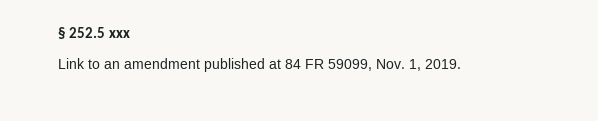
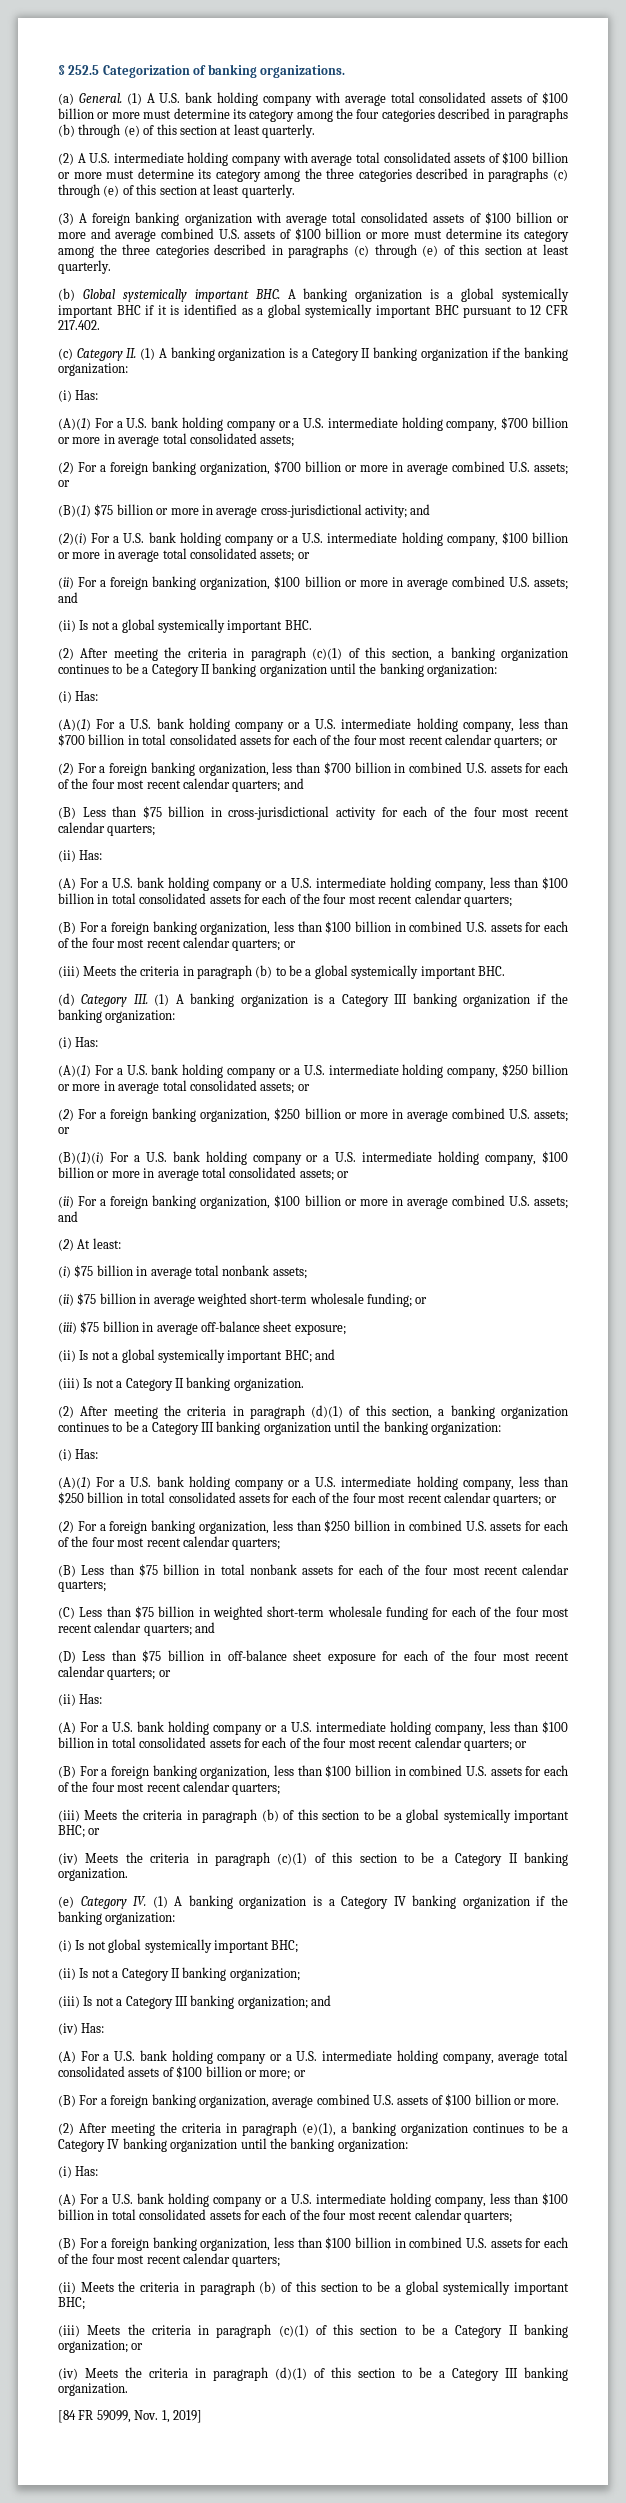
[109,30,131,38] [58,58,301,72] xxx // Link to an amendment published at 84 -> [102,64,345,78] [58,92,568,106] [58,108,568,122] [58,124,315,138] [58,152,569,166] [58,168,569,182] [58,184,295,198] [58,212,569,226] [58,228,570,242] [58,244,569,258] [58,260,111,274] [58,288,570,302] [58,304,569,318] [58,320,100,330] [58,347,568,361] [58,363,128,376] [58,390,99,402] [58,417,568,431] [58,433,295,447] [58,461,568,475] [58,480,70,487] [58,504,431,518] [58,532,569,546] [58,548,310,562] [58,576,568,590] [58,592,78,603] [58,619,312,633] [58,647,568,661] [58,663,498,677] [58,691,99,703] [58,718,569,732] [58,734,558,748] [58,762,569,776] [58,778,304,792] [58,806,569,820] [58,822,156,836] [58,850,103,862] [58,877,568,891] [58,893,512,907] [58,921,569,935] [58,937,296,951] [58,965,505,979] [58,993,569,1007] [58,1009,176,1023] [58,1037,99,1049] [58,1064,568,1078] [58,1080,310,1094] [58,1108,568,1122] [58,1127,70,1134] [58,1151,568,1165] [58,1167,349,1181] [58,1195,568,1209] [58,1211,78,1222] [58,1238,121,1251] [58,1265,307,1279] [58,1293,428,1307] [58,1321,346,1335] [58,1349,335,1363] [58,1377,304,1391] [58,1405,569,1419] [58,1421,502,1435] [58,1449,99,1461] [58,1476,569,1490] [58,1492,557,1506] [58,1520,569,1534] [58,1536,281,1550] [58,1564,569,1577] [58,1580,106,1592] [58,1606,569,1620] [58,1622,216,1636] [58,1650,569,1664] [58,1666,171,1680] [58,1694,103,1706] [58,1721,568,1735] [58,1737,528,1751] [58,1765,569,1779] [58,1781,281,1795] [58,1809,569,1823] [58,1825,101,1838] [58,1852,568,1866] [58,1868,128,1881] [58,1895,568,1909] [58,1911,176,1925] [58,1939,299,1953] [58,1967,300,1981] [58,1995,331,2009] [58,2023,105,2035] [58,2050,568,2064] [58,2066,306,2080] [58,2094,560,2108] [58,2122,568,2136] [58,2138,408,2152] [58,2166,99,2178] [58,2193,568,2207] [58,2209,512,2223] [58,2237,569,2251] [58,2253,281,2267] [58,2281,569,2295] [58,2297,85,2310] [58,2324,568,2338] [58,2340,144,2353] [58,2367,568,2381] [58,2383,128,2396] [58,2410,76,2423] Categorization of banking organizations. // (a) General. (1) A U.S. bank holding company with average total consolidated assets of $100 billion or more must determine its category among the four categories described in paragraphs (b) through (e) of this section at least quarterly. // (2) A U.S. intermediate holding company with average total consolidated assets of $100 billion or more must determine its category among the three categories described in paragraphs (c) through (e) of this section at least quarterly. // (3) A foreign banking organization with average total consolidated assets of $100 billion or more and average combined U.S. assets of $100 billion or more must determine its category among the three categories described in paragraphs (c) through (e) of this section at least quarterly. // (b) Global systemically important BHC. A banking organization is a global systemically important BHC if it is identified as a global systemically important BHC pursuant to 12 CFR 217.402. // (c) Category II. (1) A banking organization is a Category II banking organization if the banking organization: // (i) Has: // (A)(1) For a U.S. bank holding company or a U.S. intermediate holding company, $700 billion or more in average total consolidated assets; // (2) For a foreign banking organization, $700 billion or more in average combined U.S. assets; or // (B)(1) $75 billion or more in average cross-jurisdictional activity; and // (2)(i) For a U.S. bank holding company or a U.S. intermediate holding company, $100 billion or more in average total consolidated assets; or // (ii) For a foreign banking organization, $100 billion or more in average combined U.S. assets; and // (ii) Is not a global systemically important BHC. // (2) After meeting the criteria in paragraph (c)(1) of this section, a banking organization continues to be a Category II banking organization until the banking organization: // (i) Has: // (A)(1) For a U.S. bank holding company or a U.S. intermediate holding company, less than $700 billion in total consolidated assets for each of the four most recent calendar quarters; or // (2) For a foreign banking organization, less than $700 billion in combined U.S. assets for each of the four most recent calendar quarters; and // (B) Less than $75 billion in cross-jurisdictional activity for each of the four most recent calendar quarters; // (ii) Has: // (A) For a U.S. bank holding company or a U.S. intermediate holding company, less than $100 billion in total consolidated assets for each of the four most recent calendar quarters; // (B) For a foreign banking organization, less than $100 billion in combined U.S. assets for each of the four most recent calendar quarters; or // (iii) Meets the criteria in paragraph (b) to be a global systemically important BHC. // (d) Category III. (1) A banking organization is a Category III banking organization if the banking organization: // (i) Has: // (A)(1) For a U.S. bank holding company or a U.S. intermediate holding company, $250 billion or more in average total consolidated assets; or // (2) For a foreign banking organization, $250 billion or more in average combined U.S. assets; or // (B)(1)(i) For a U.S. bank holding company or a U.S. intermediate holding company, $100 billion or more in average total consolidated assets; or // (ii) For a foreign banking organization, $100 billion or more in average combined U.S. assets; and // (2) At least: // (i) $75 billion in average total nonbank assets; // (ii) $75 billion in average weighted short-term wholesale funding; or // (iii) $75 billion in average off-balance sheet exposure; // (ii) Is not a global systemically important BHC; and // (iii) Is not a Category II banking organization. // (2) After meeting the criteria in paragraph (d)(1) of this section, a banking organization continues to be a Category III banking organization until the banking organization: // (i) Has: // (A)(1) For a U.S. bank holding company or a U.S. intermediate holding company, less than $250 billion in total consolidated assets for each of the four most recent calendar quarters; or // (2) For a foreign banking organization, less than $250 billion in combined U.S. assets for each of the four most recent calendar quarters; // (B) Less than $75 billion in total nonbank assets for each of the four most recent calendar quarters; // (C) Less than $75 billion in weighted short-term wholesale funding for each of the four most recent calendar quarters; and // (D) Less than $75 billion in off-balance sheet exposure for each of the four most recent calendar quarters; or // (ii) Has: // (A) For a U.S. bank holding company or a U.S. intermediate holding company, less than $100 billion in total consolidated assets for each of the four most recent calendar quarters; or // (B) For a foreign banking organization, less than $100 billion in combined U.S. assets for each of the four most recent calendar quarters; // (iii) Meets the criteria in paragraph (b) of this section to be a global systemically important BHC; or // (iv) Meets the criteria in paragraph (c)(1) of this section to be a Category II banking organization. // (e) Category IV. (1) A banking organization is a Category IV banking organization if the banking organization: // (i) Is not global systemically important BHC; // (ii) Is not a Category II banking organization; // (iii) Is not a Category III banking organization; and // (iv) Has: // (A) For a U.S. bank holding company or a U.S. intermediate holding company, average total consolidated assets of $100 billion or more; or // (B) For a foreign banking organization, average combined U.S. assets of $100 billion or more. // (2) After meeting the criteria in paragraph (e)(1), a banking organization continues to be a Category IV banking organization until the banking organization: // (i) Has: // (A) For a U.S. bank holding company or a U.S. intermediate holding company, less than $100 billion in total consolidated assets for each of the four most recent calendar quarters; // (B) For a foreign banking organization, less than $100 billion in combined U.S. assets for each of the four most recent calendar quarters; // (ii) Meets the criteria in paragraph (b) of this section to be a global systemically important BHC; // (iii) Meets the criteria in paragraph (c)(1) of this section to be a Category II banking organization; or // (iv) Meets the criteria in paragraph (d)(1) of this section to be a Category III banking organization. // [84
[425,59,461,69] 2019. -> [172,2410,202,2423] 2019]

